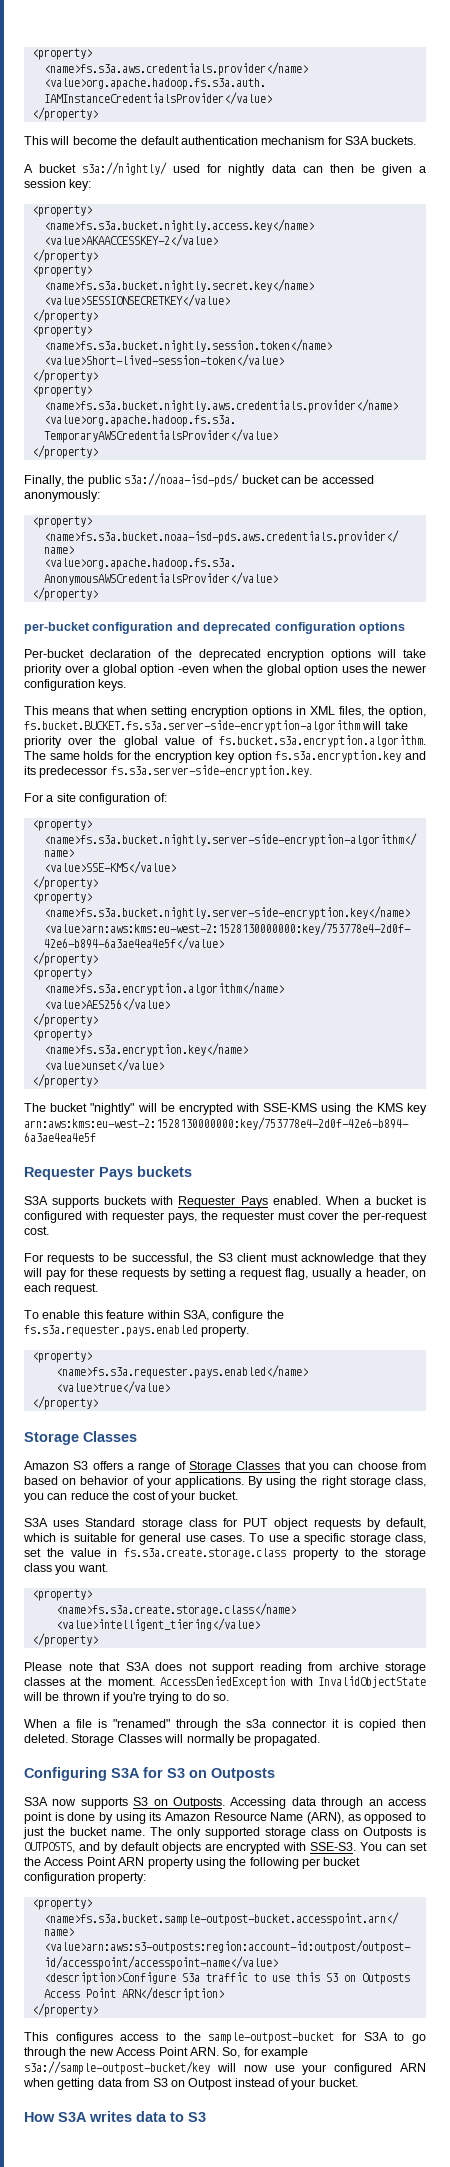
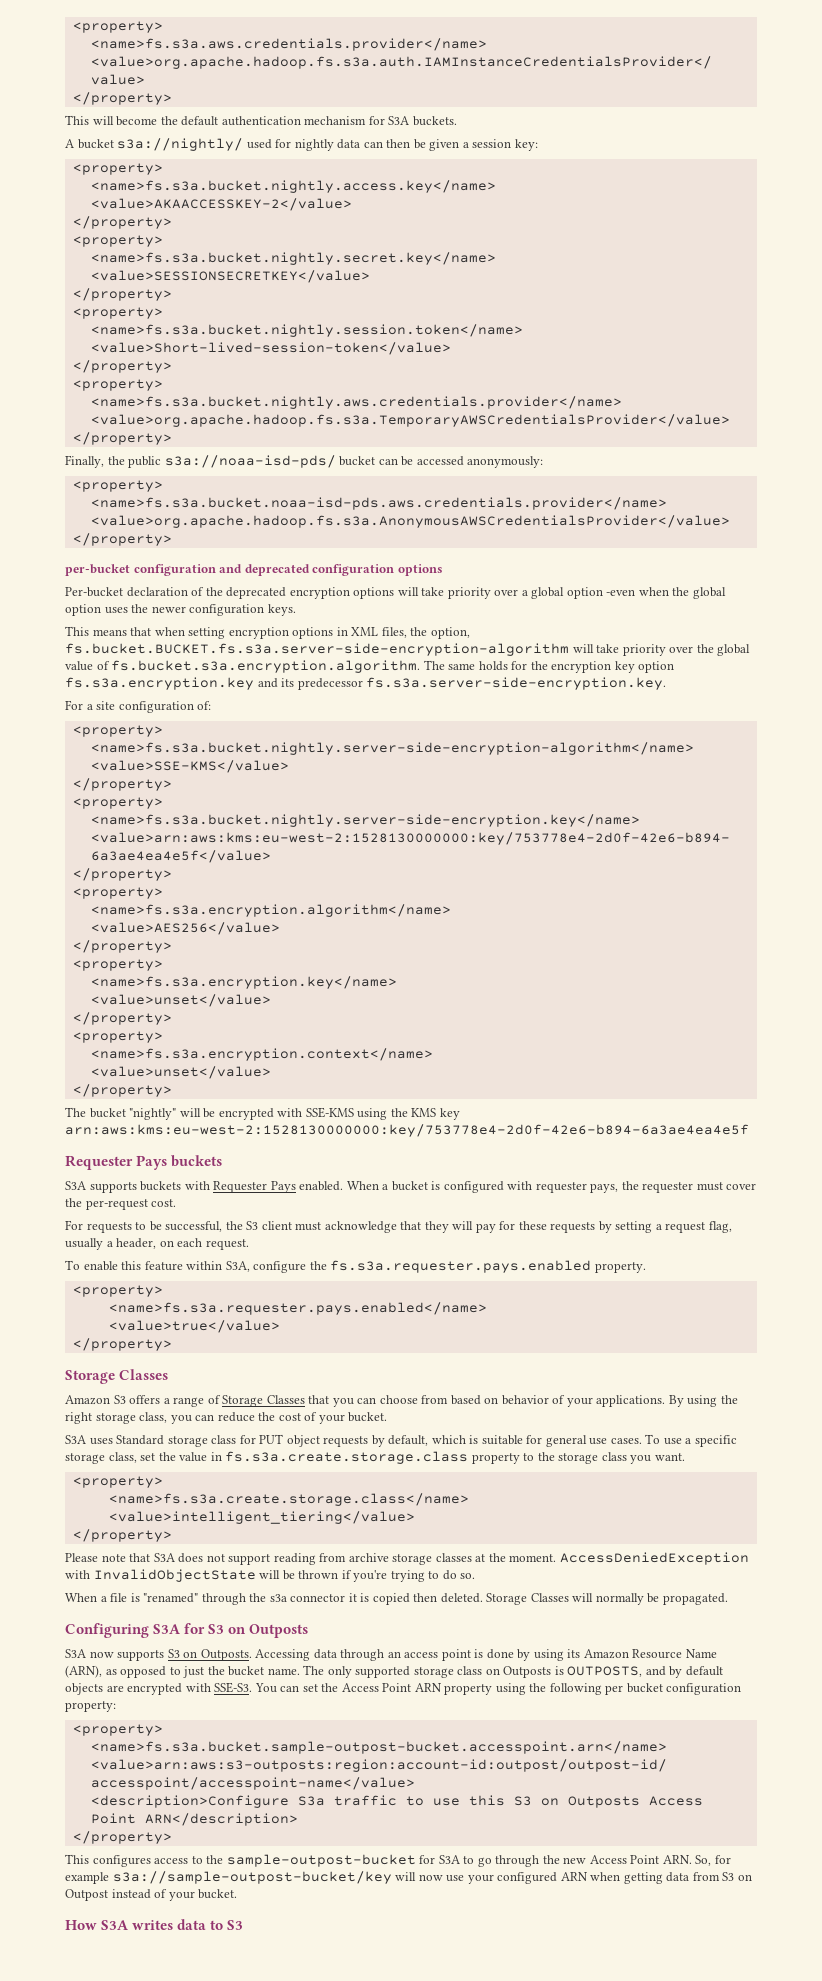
(98, 1081) none -> [72,1031,163,1043] [90,1048,433,1061] [90,1066,271,1079] [72,1084,172,1097] // <property> // <name>fs.s3a.encryption.context</name> // <value>unset</value> // </property>

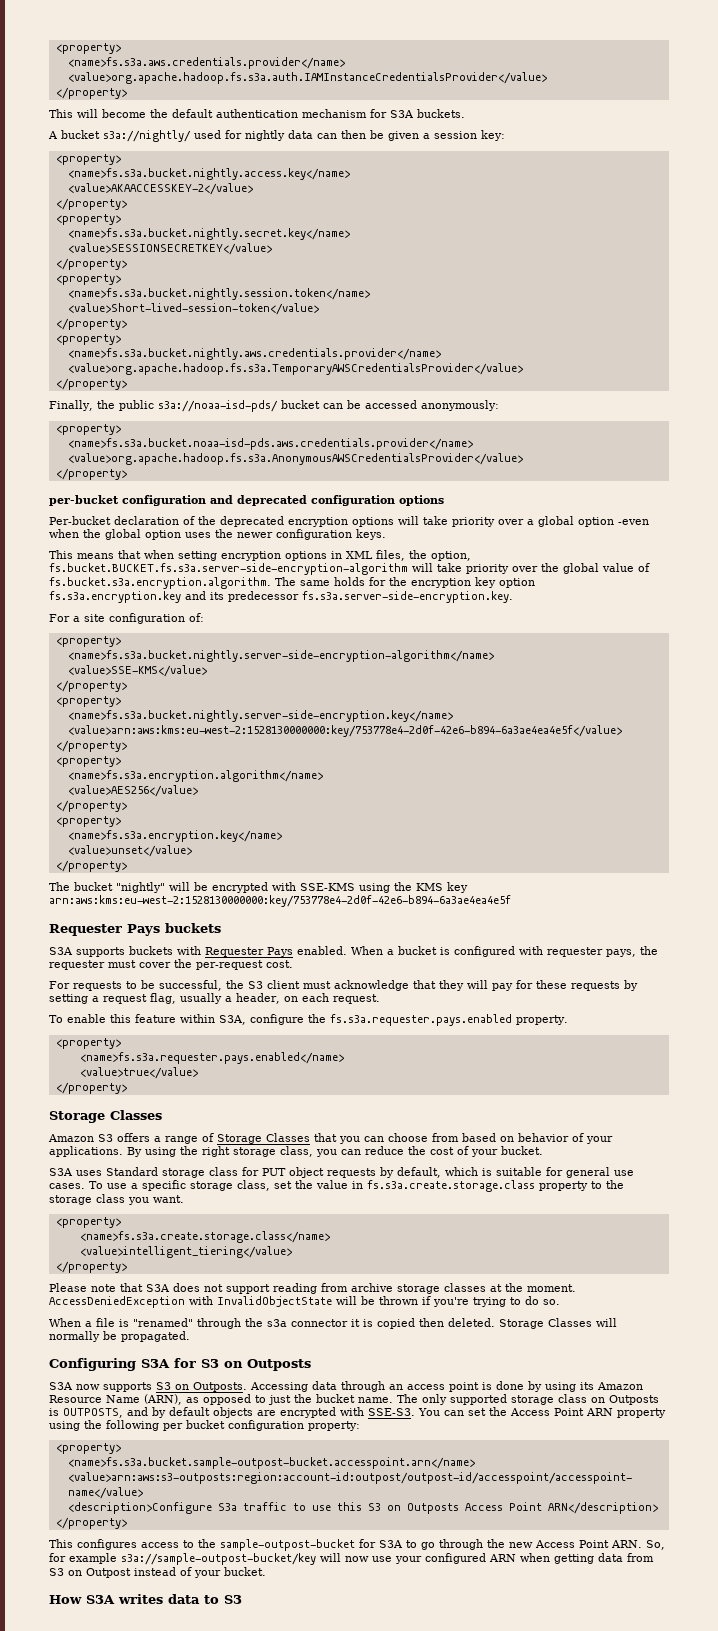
[72,1031,163,1043] [90,1048,433,1061] [90,1066,271,1079] [72,1084,172,1097] // <property> // <name>fs.s3a.encryption.context</name> // <value>unset</value> // </property> -> (127, 866) none

